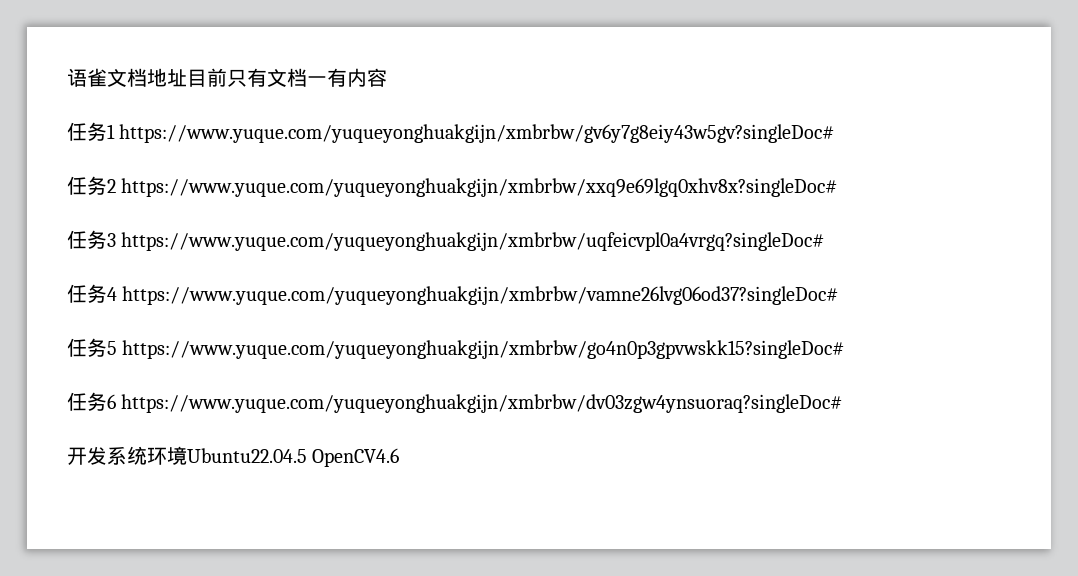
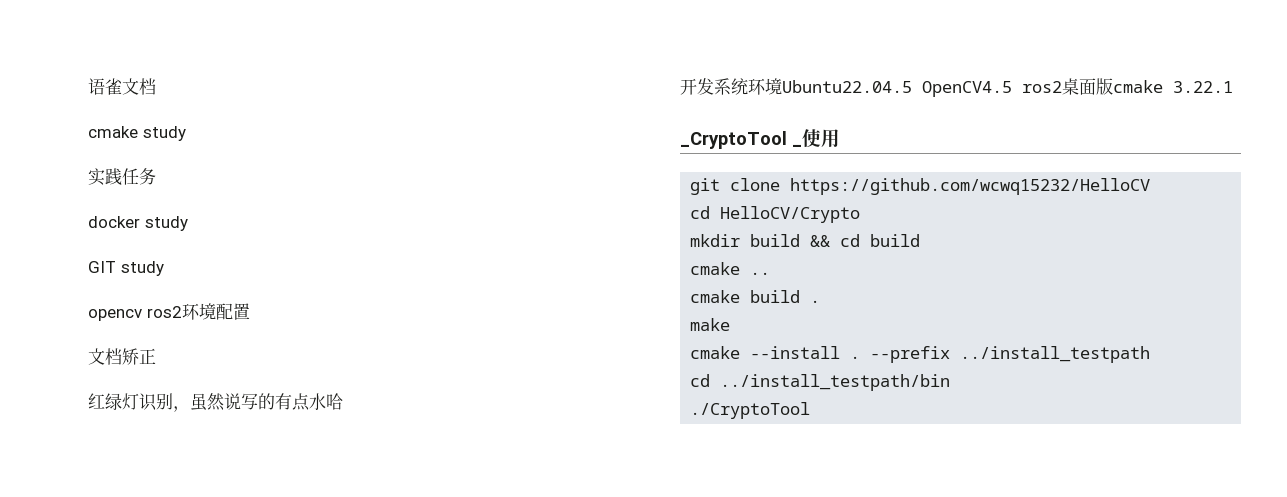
[147,68,387,87] [67,122,835,143] [67,176,838,197] [67,230,825,251] [67,284,839,305] [67,338,845,359] [67,392,843,413] [67,446,400,467] 地址目前只有文档一有内容 // 任务1 https://www.yuque.com/yuqueyonghuakgijn/xmbrbw/gv6y7g8eiy43w5gv?singleDoc# // 任务2 https://www.yuque.com/yuqueyonghuakgijn/xmbrbw/xxq9e69lgq0xhv8x?singleDoc# // 任务3 https://www.yuque.com/yuqueyonghuakgijn/xmbrbw/uqfeicvpl0a4vrgq?singleDoc# // 任务4 https://www.yuque.com/yuqueyonghuakgijn/xmbrbw/vamne26lvg06od37?singleDoc# // 任务5 https://www.yuque.com/yuqueyonghuakgijn/xmbrbw/go4n0p3gpvwskk15?singleDoc# // 任务6 https://www.yuque.com/yuqueyonghuakgijn/xmbrbw/dv03zgw4ynsuoraq?singleDoc# // 开发系统环境Ubuntu22.04.5 OpenCV4.6 -> [88,126,186,141] [88,168,156,186] [88,216,188,231] [88,261,164,276] [88,303,250,321] [88,348,156,365] [88,393,343,412] [680,78,1233,97] [680,129,840,149] [690,178,1151,195] [690,206,861,223] [690,234,921,247] [690,262,771,275] [690,290,821,303] [690,318,731,331] [690,346,1151,363] [690,374,951,391] [690,402,811,419] // cmake study // 实践任务 // docker study // GIT study // opencv ros2环境配置 // 文档矫正 // 红绿灯识别，虽然说写的有点水哈 // 开发系统环境Ubuntu22.04.5 OpenCV4.5 ros2桌面版cmake 3.22.1 // _CryptoTool _使用 // git clone https://github.com/wcwq15232/HelloCV // cd HelloCV/Crypto // mkdir build && cd build // cmake .. // cmake build . // make // cmake --install . --prefix ../install_testpath // cd ../install_testpath/bin // ./CryptoTool

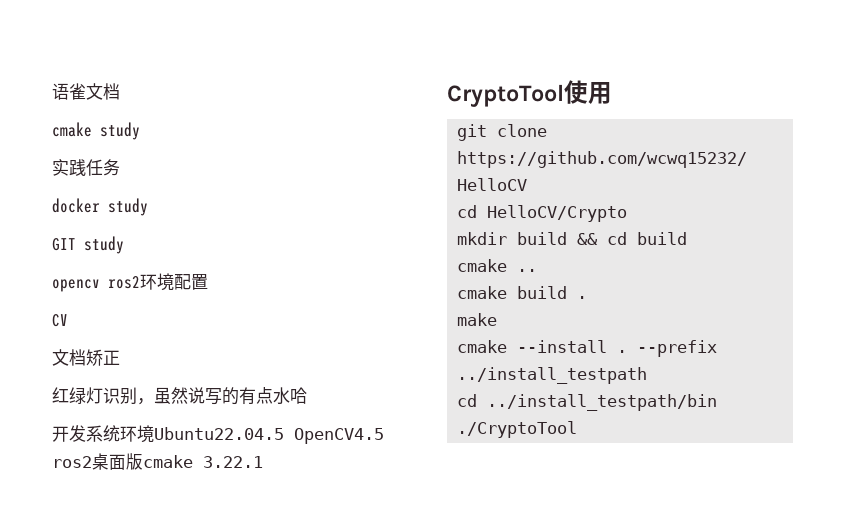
(250, 311) none -> [52,314,68,327] // CV
[680,131,802,149] _CryptoTool _ -> [447,84,564,107] CryptoTool

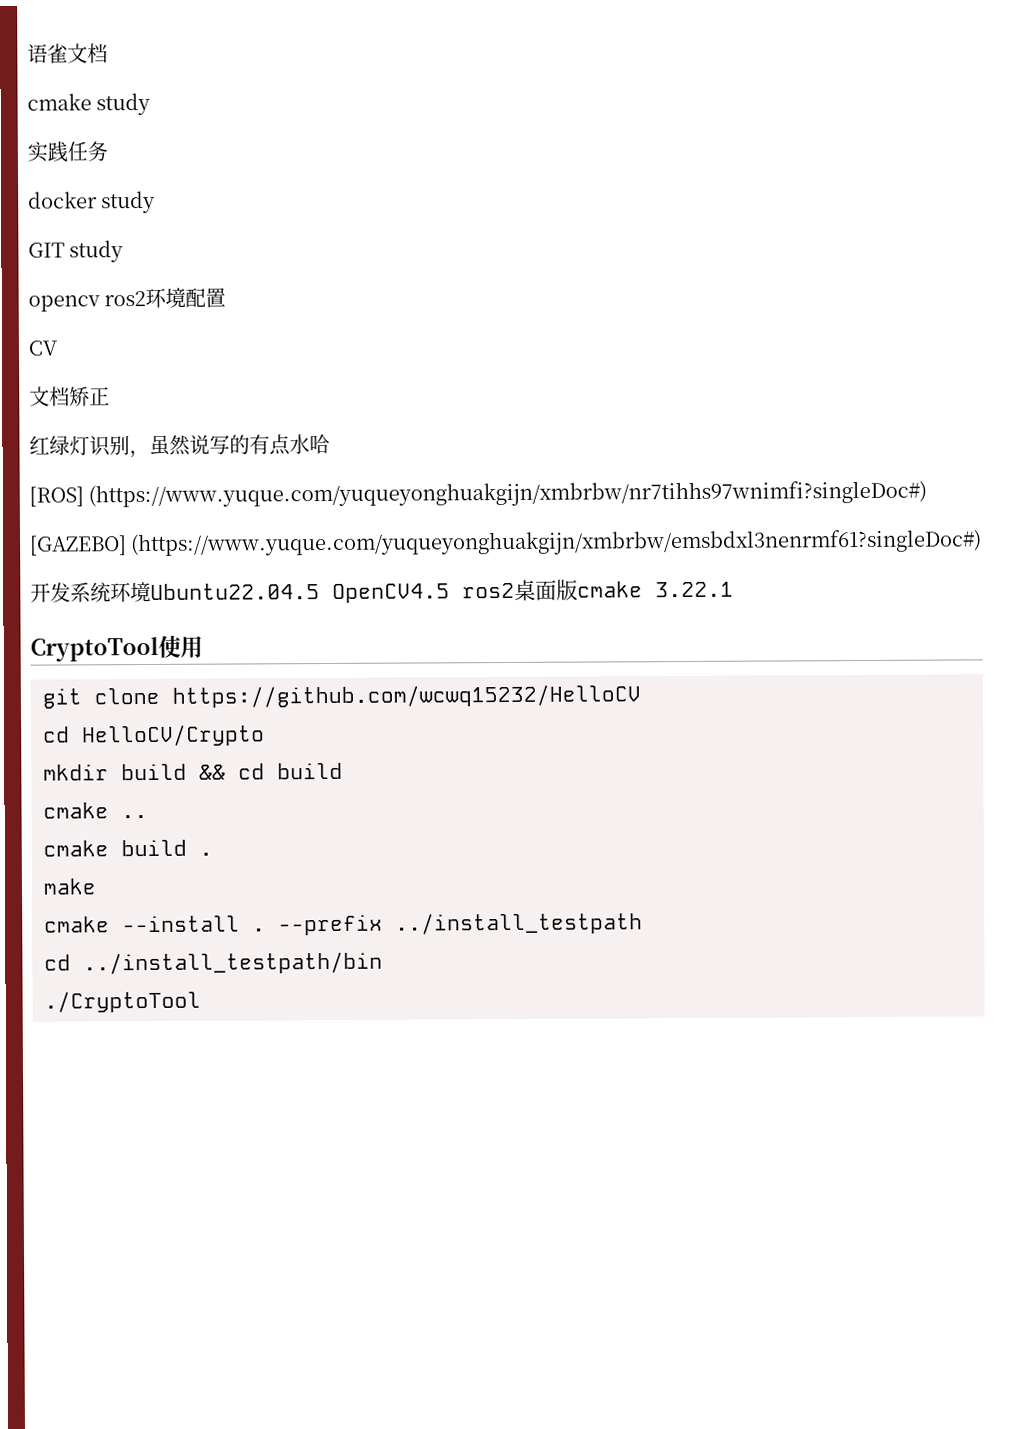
(307, 395) none -> [29,480,928,509] [29,529,983,558] // [ROS] (https://www.yuque.com/yuqueyonghuakgijn/xmbrbw/nr7tihhs97wnimfi?singleDoc#) // [GAZEBO] (https://www.yuque.com/yuqueyonghuakgijn/xmbrbw/emsbdxl3nenrmf61?singleDoc#)

